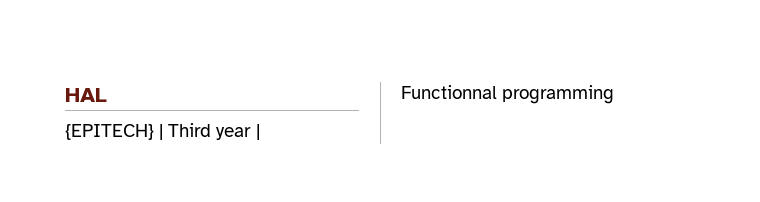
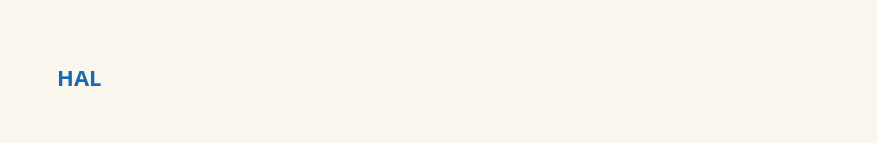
[65,123,260,140] [401,85,615,104] // {EPITECH} | Third year | Functionnal programming -> (101, 78) none

